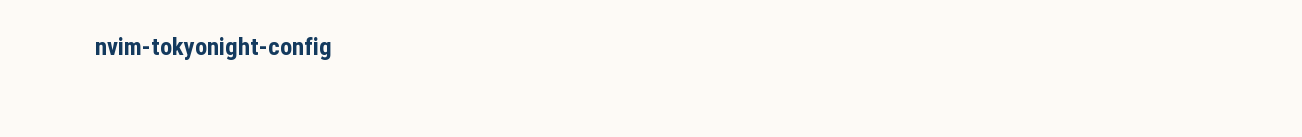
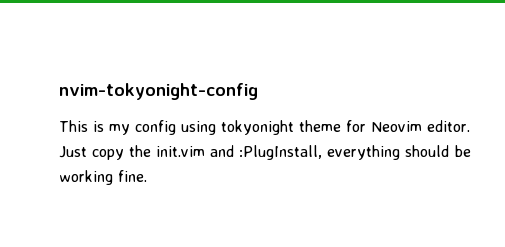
(332, 48) none -> [59,120,470,135] [59,145,471,160] [59,170,147,185] // This is my config using tokyonight theme for Neovim editor. Just copy the init.vim and :PlugInstall, everything should be working fine.

